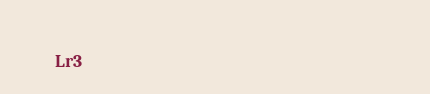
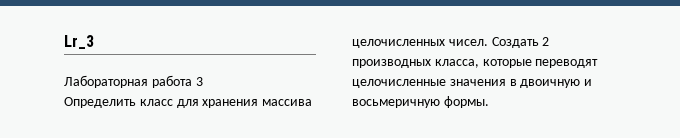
[55,55,82,67] Lr3 -> [64,35,94,49] [64,75,203,88] [64,97,313,108] [352,37,550,48] [352,59,599,68] [352,79,593,88] [352,96,489,108] Lr_3 // Лабораторная работа 3 // Определить класс для хранения массива целочисленных чисел. Создать 2 производных класса, которые переводят целочисленные значения в двоичную и восьмеричную формы.

